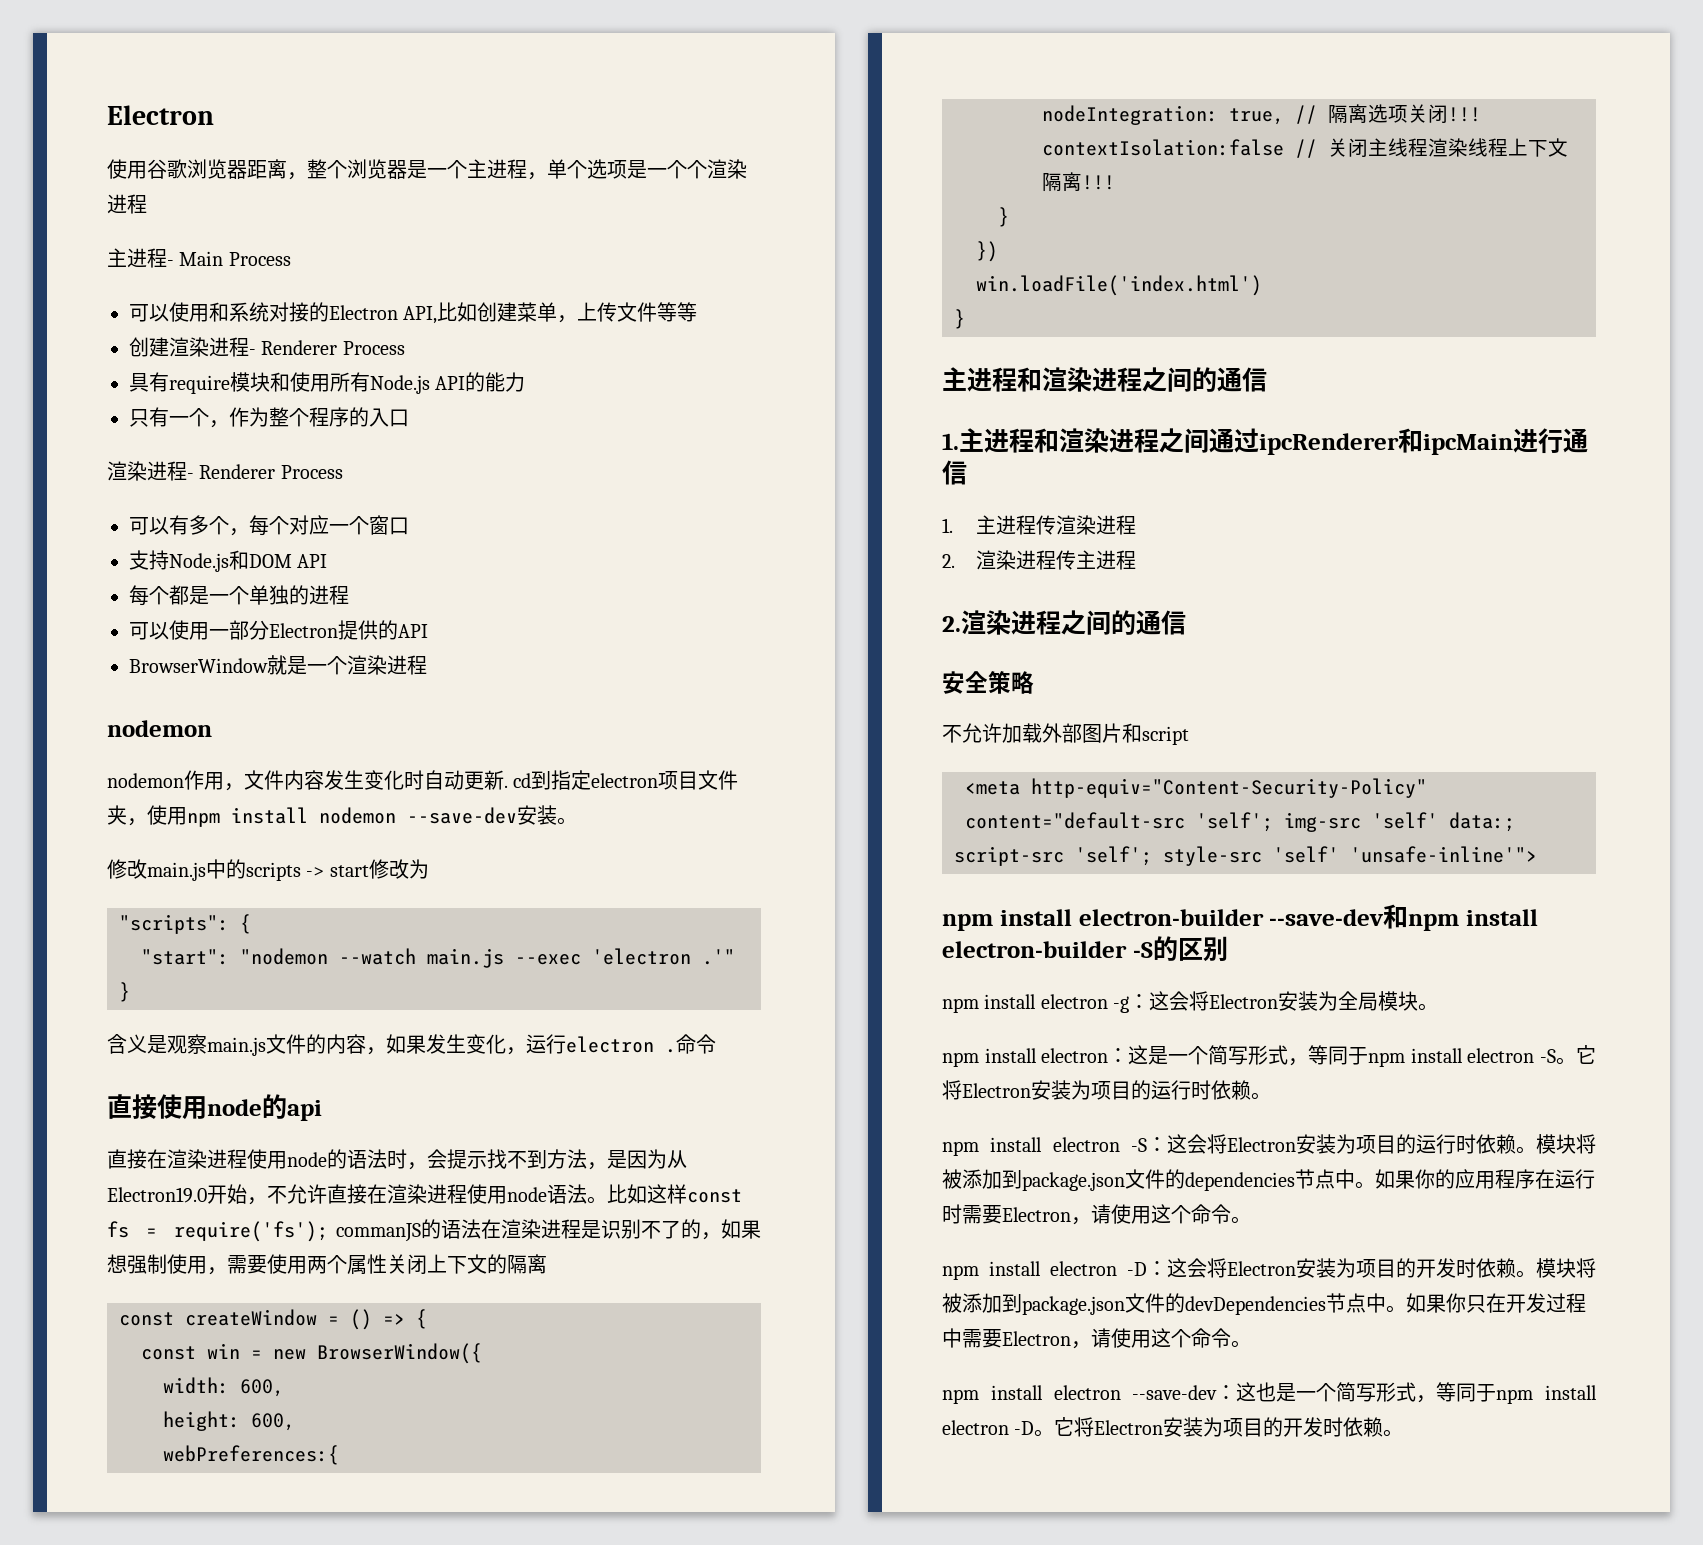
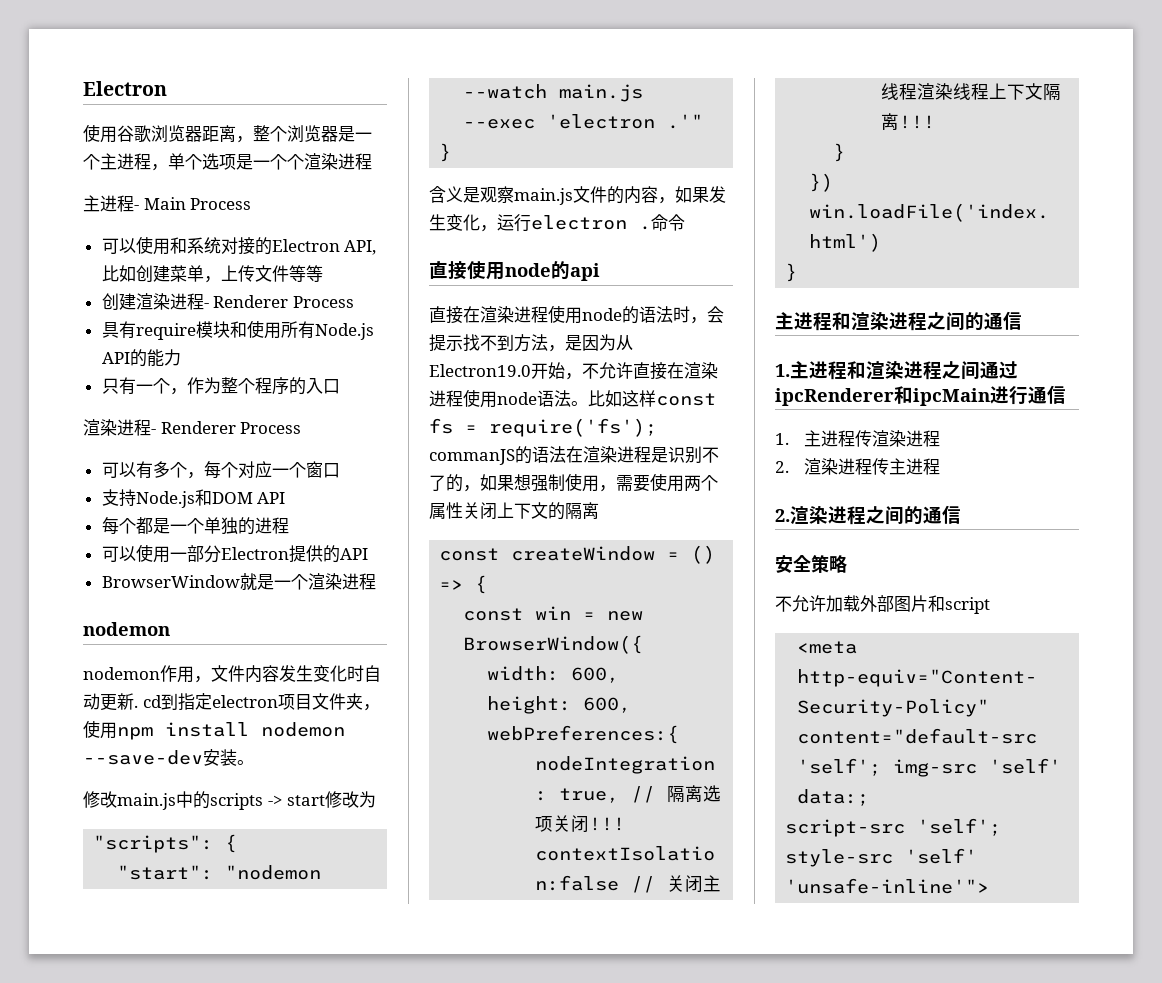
[942,904,1538,931] [942,936,1228,962] [942,991,1439,1013] [942,1045,1596,1067] [942,1080,1271,1100] [942,1134,1596,1156] [942,1169,1595,1191] [942,1204,1251,1225] [942,1258,1596,1280] [942,1293,1586,1315] [942,1328,1251,1349] [942,1382,1597,1404] [942,1417,1404,1437] // npm install electron-builder --save-dev和npm install electron-builder -S的区别 // npm install electron -g：这会将Electron安装为全局模块。 // npm install electron：这是一个简写形式，等同于npm install electron -S。它将Electron安装为项目的运行时依赖。 // npm install electron -S：这会将Electron安装为项目的运行时依赖。模块将被添加到package.json文件的dependencies节点中。如果你的应用程序在运行时需要Electron，请使用这个命令。 // npm install electron -D：这会将Electron安装为项目的开发时依赖。模块将被添加到package.json文件的devDependencies节点中。如果你只在开发过程中需要Electron，请使用这个命令。 // npm install electron --save-dev：这也是一个简写形式，等同于npm install electron -D。它将Electron安装为项目的开发时依赖。 -> (990, 886) none

